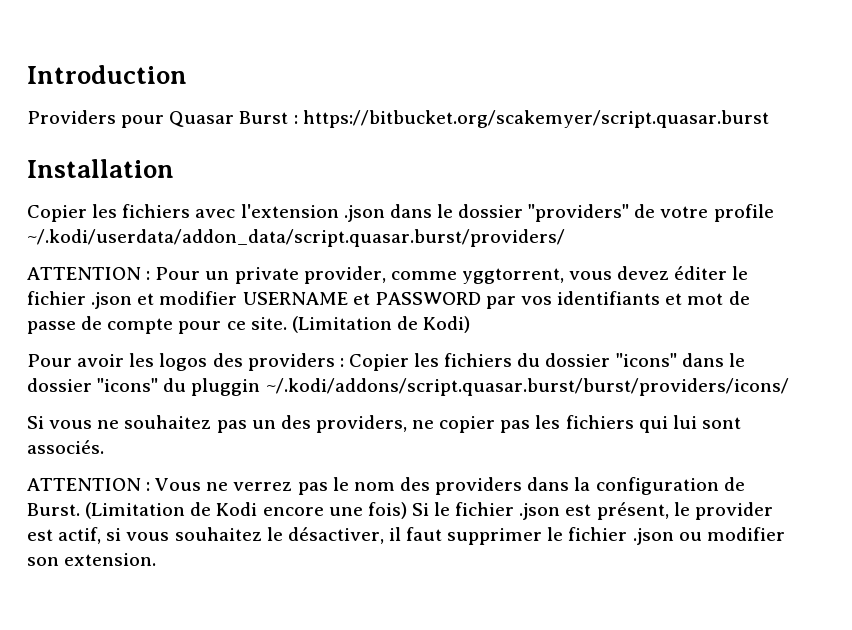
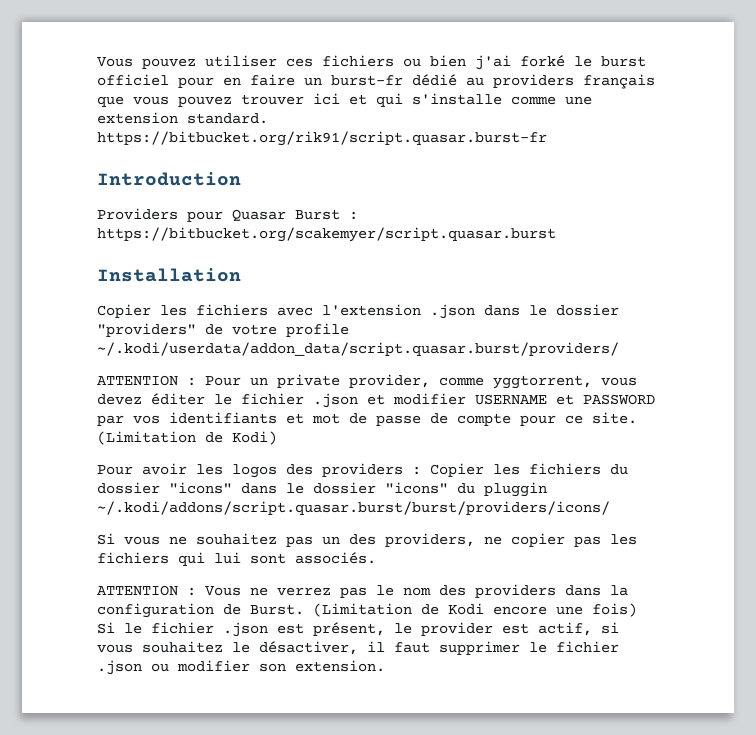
(27, 74) none -> [97,55,646,70] [97,74,655,89] [97,93,592,107] [97,112,268,124] [97,131,547,146] Vous pouvez utiliser ces fichiers ou bien j'ai forké le burst officiel pour en faire un burst-fr dédié au providers français que vous pouvez trouver ici et qui s'installe comme une extension standard. https://bitbucket.org/rik91/script.quasar.burst-fr //

